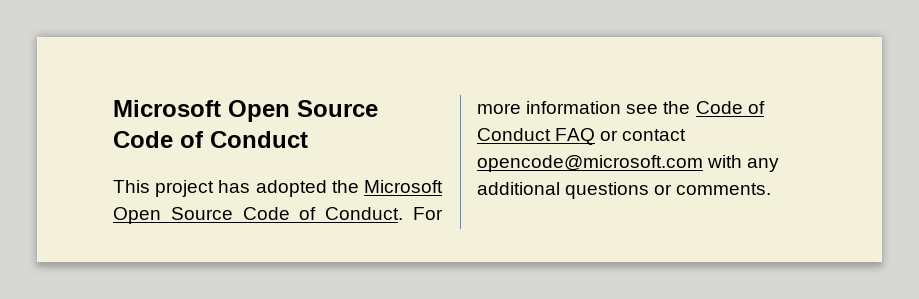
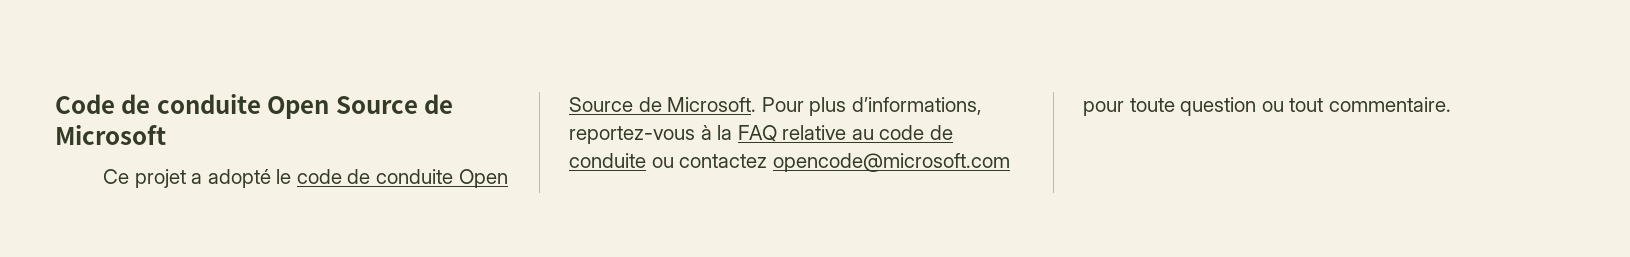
[113,100,378,122] [113,131,308,148] [113,180,444,197] [113,207,444,224] [477,101,765,114] [477,128,687,145] [477,155,780,172] [477,182,772,199] Microsoft Open Source Code of Conduct // This project has adopted the Microsoft Open Source Code of Conduct. For more information see the Code of Conduct FAQ or contact opencode@microsoft.com with any additional questions or comments. -> [55,94,454,119] [55,125,166,145] [103,169,508,188] [569,97,982,116] [569,125,953,144] [569,153,1010,172] [1083,97,1451,116] Code de conduite Open Source de Microsoft // Ce projet a adopté le code de conduite Open Source de Microsoft. Pour plus d’informations, reportez-vous à la FAQ relative au code de conduite ou contactez opencode@microsoft.com pour toute question ou tout commentaire.

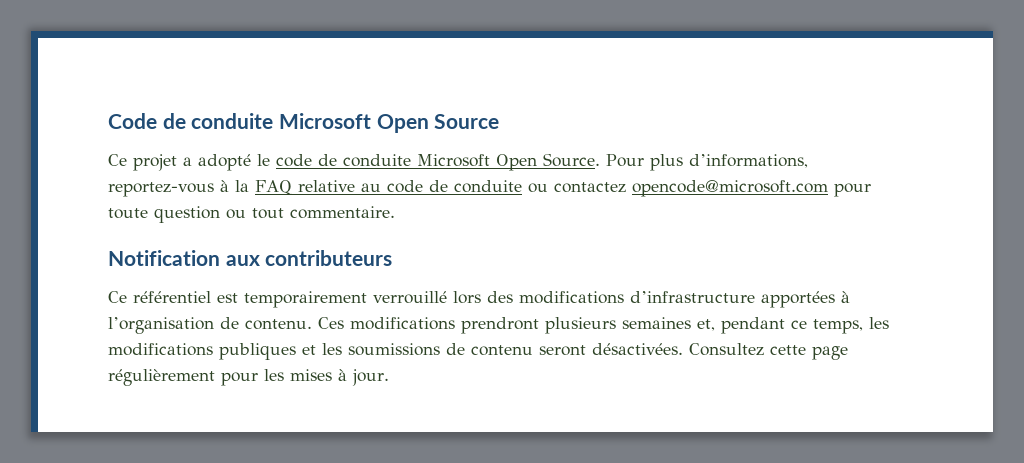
[267,94,454,119] [55,125,166,145] Open Source de Microsoft -> [279,113,500,133] Microsoft Open Source
[458,169,508,188] [569,97,757,112] Open Source de Microsoft. -> [417,153,600,171] Microsoft Open Source.
(1451, 104) none -> [108,250,393,266] [108,291,850,308] [108,317,889,334] [108,343,848,360] [108,369,389,386] // Notification aux contributeurs // Ce référentiel est temporairement verrouillé lors des modifications d’infrastructure apportées à l’organisation de contenu. Ces modifications prendront plusieurs semaines et, pendant ce temps, les modifications publiques et les soumissions de contenu seront désactivées. Consultez cette page régulièrement pour les mises à jour.

